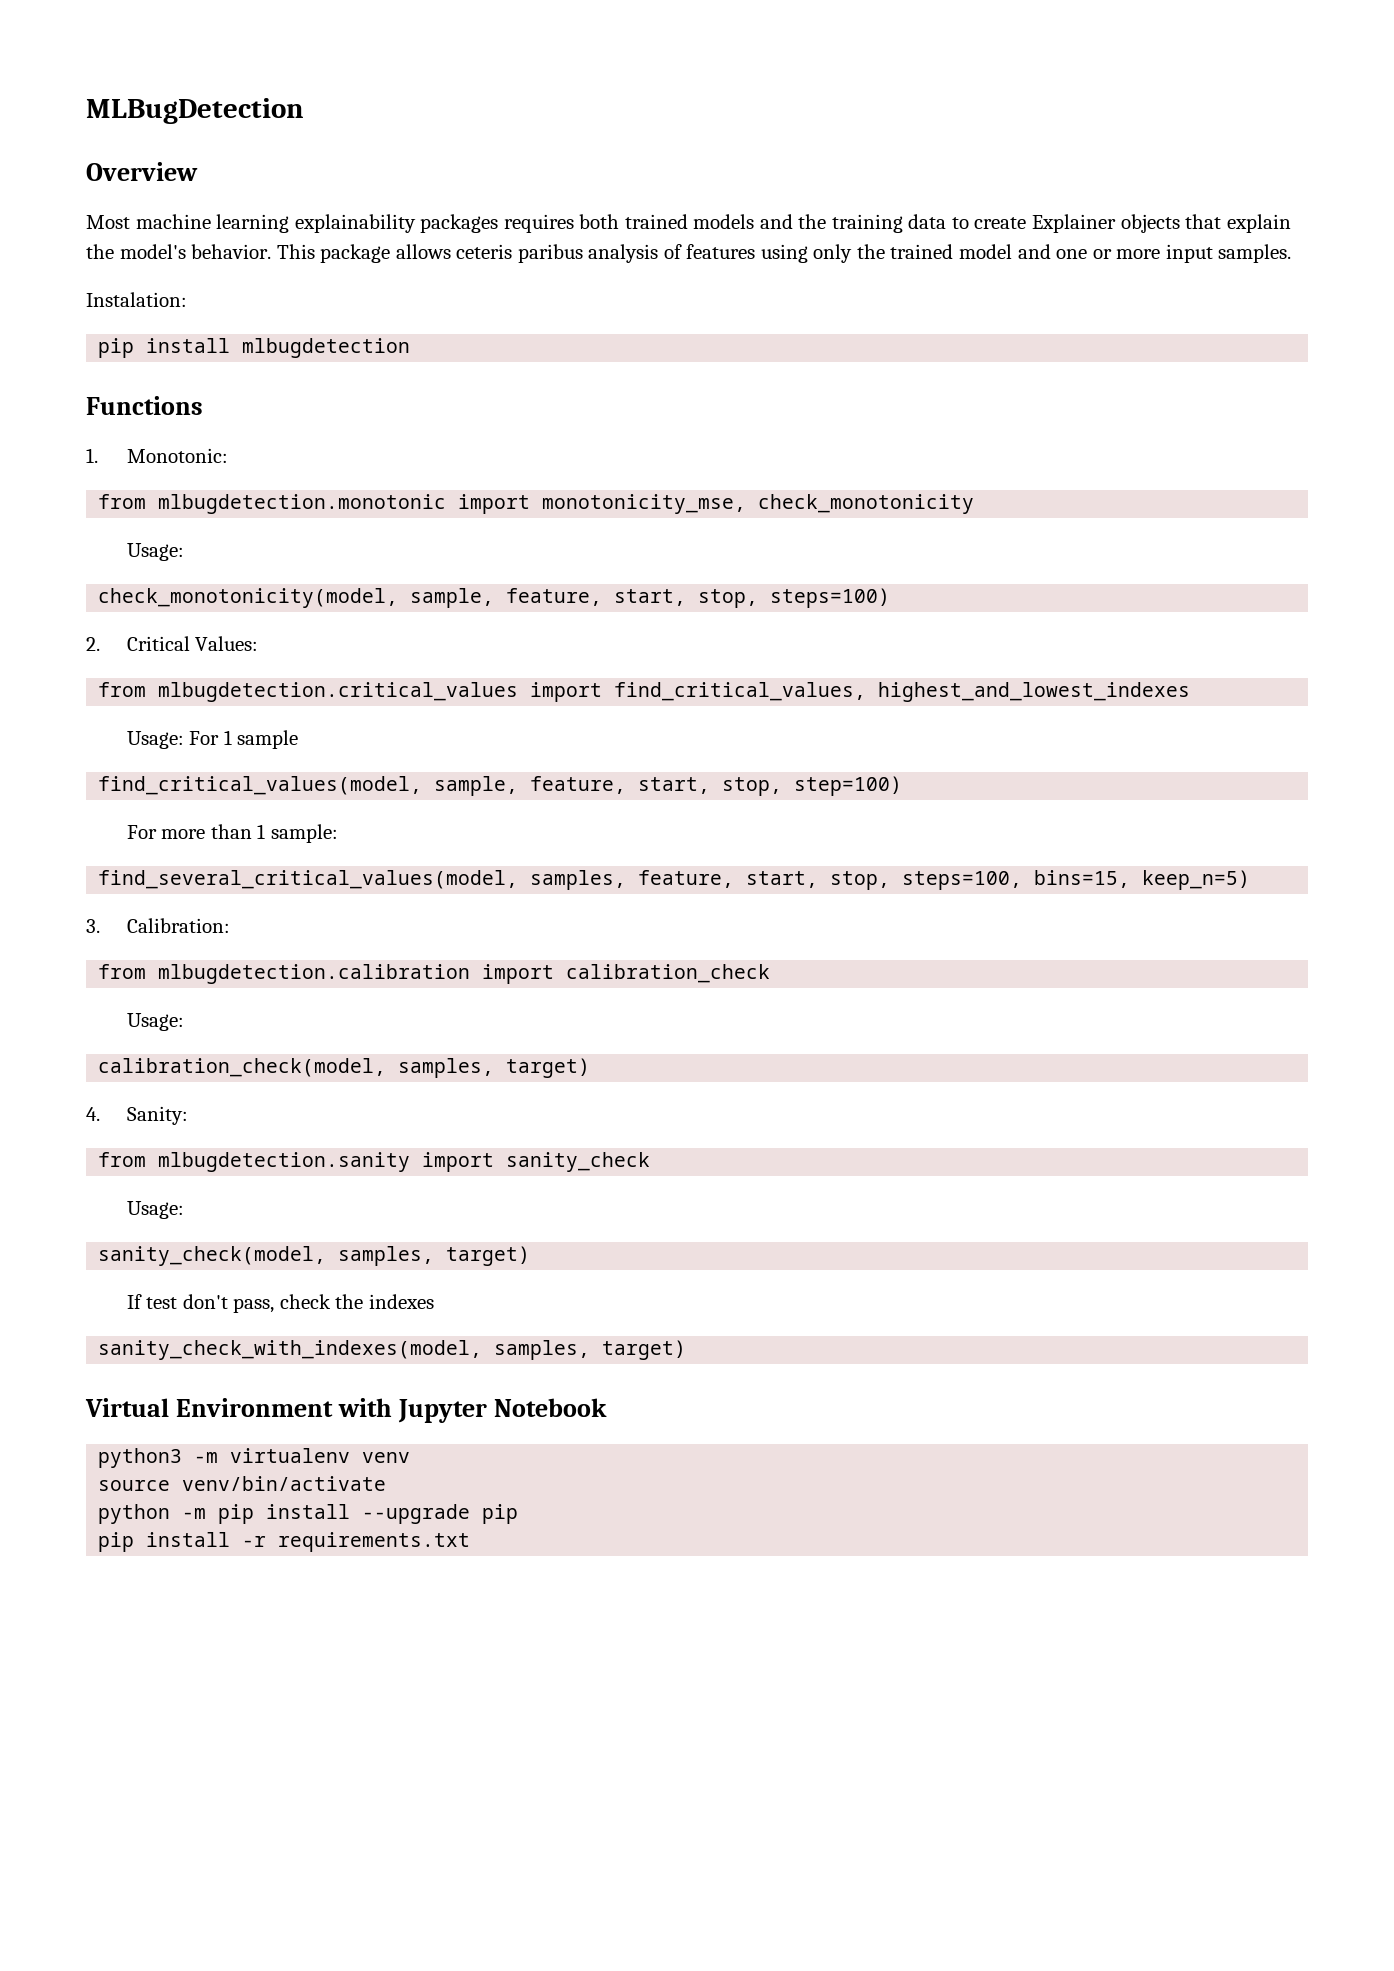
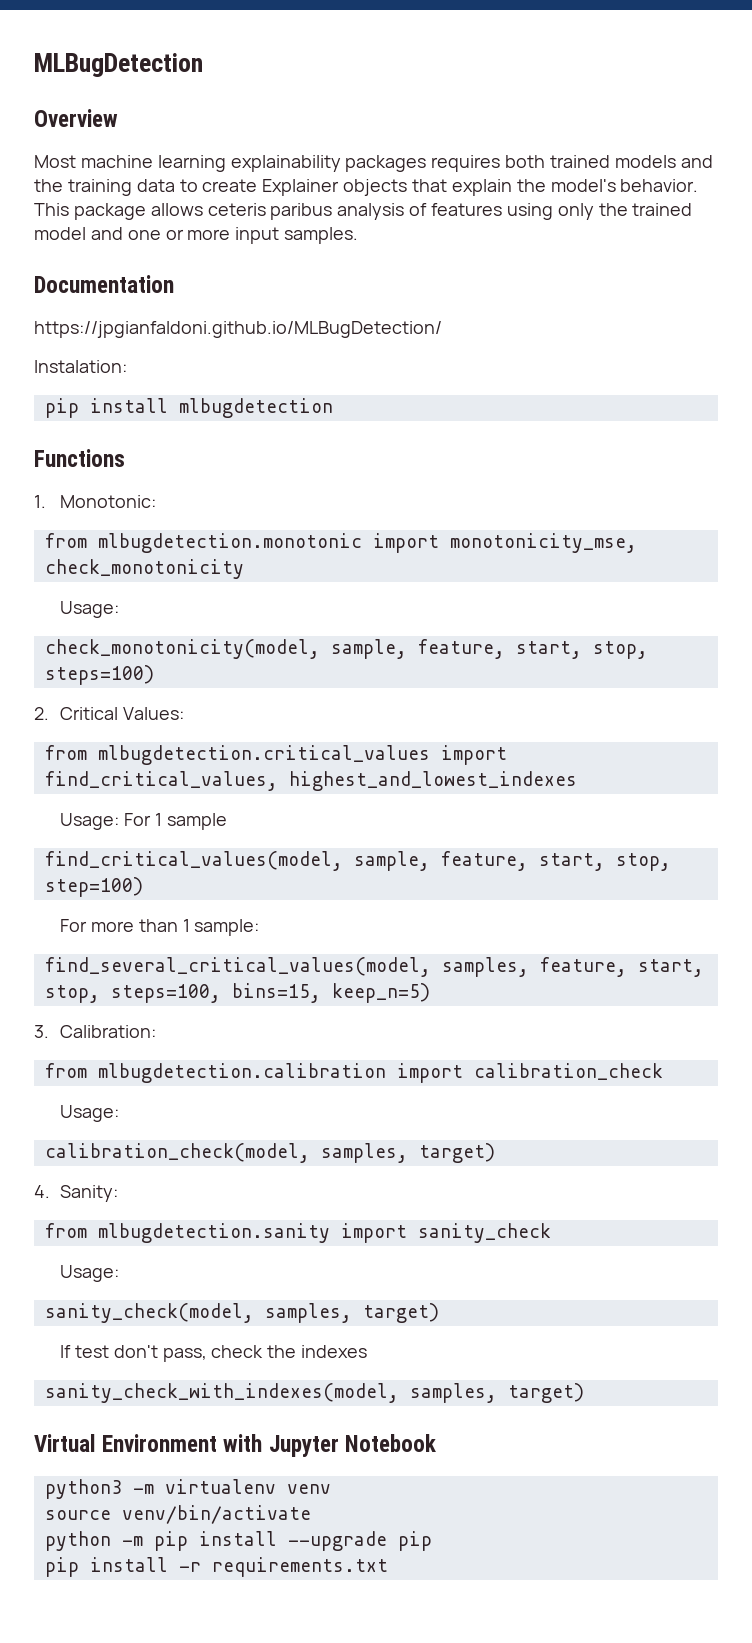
(1292, 253) none -> [34,275,174,293] [34,321,442,338] // Documentation // https://jpgianfaldoni.github.io/MLBugDetection/

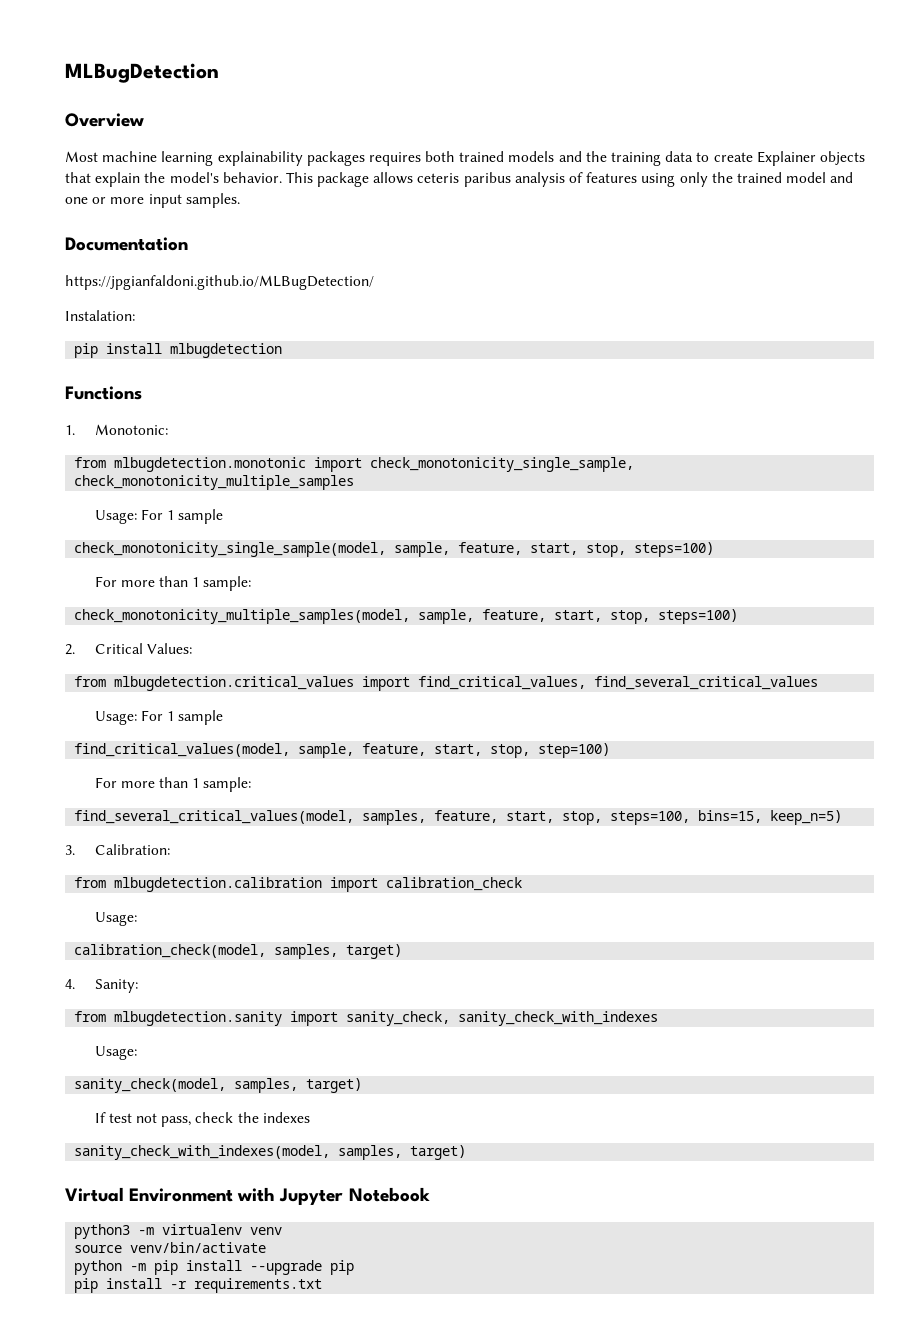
[449,533,637,553] [44,559,244,579] [60,601,120,618] [44,639,320,659] monotonicity_mse, check_monotonicity // Usage: // check_monotonicity(model, -> [370,457,635,472] [74,475,355,490] [94,509,224,524] [74,542,715,557] [94,576,252,591] [74,609,411,624] check_monotonicity_single_sample, check_monotonicity_multiple_samples // Usage: For 1 sample // check_monotonicity_single_sample(model, sample, feature, start, stop, steps=100) // For more than 1 sample: // check_monotonicity_multiple_samples(model,
[288,771,577,791] highest_and_lowest_indexes -> [594,676,819,690] find_several_critical_values
[417,1223,551,1243] sanity_check -> [346,1011,659,1026] sanity_check, sanity_check_with_indexes
[113,1345,158,1358] don't -> [136,1113,158,1123] not

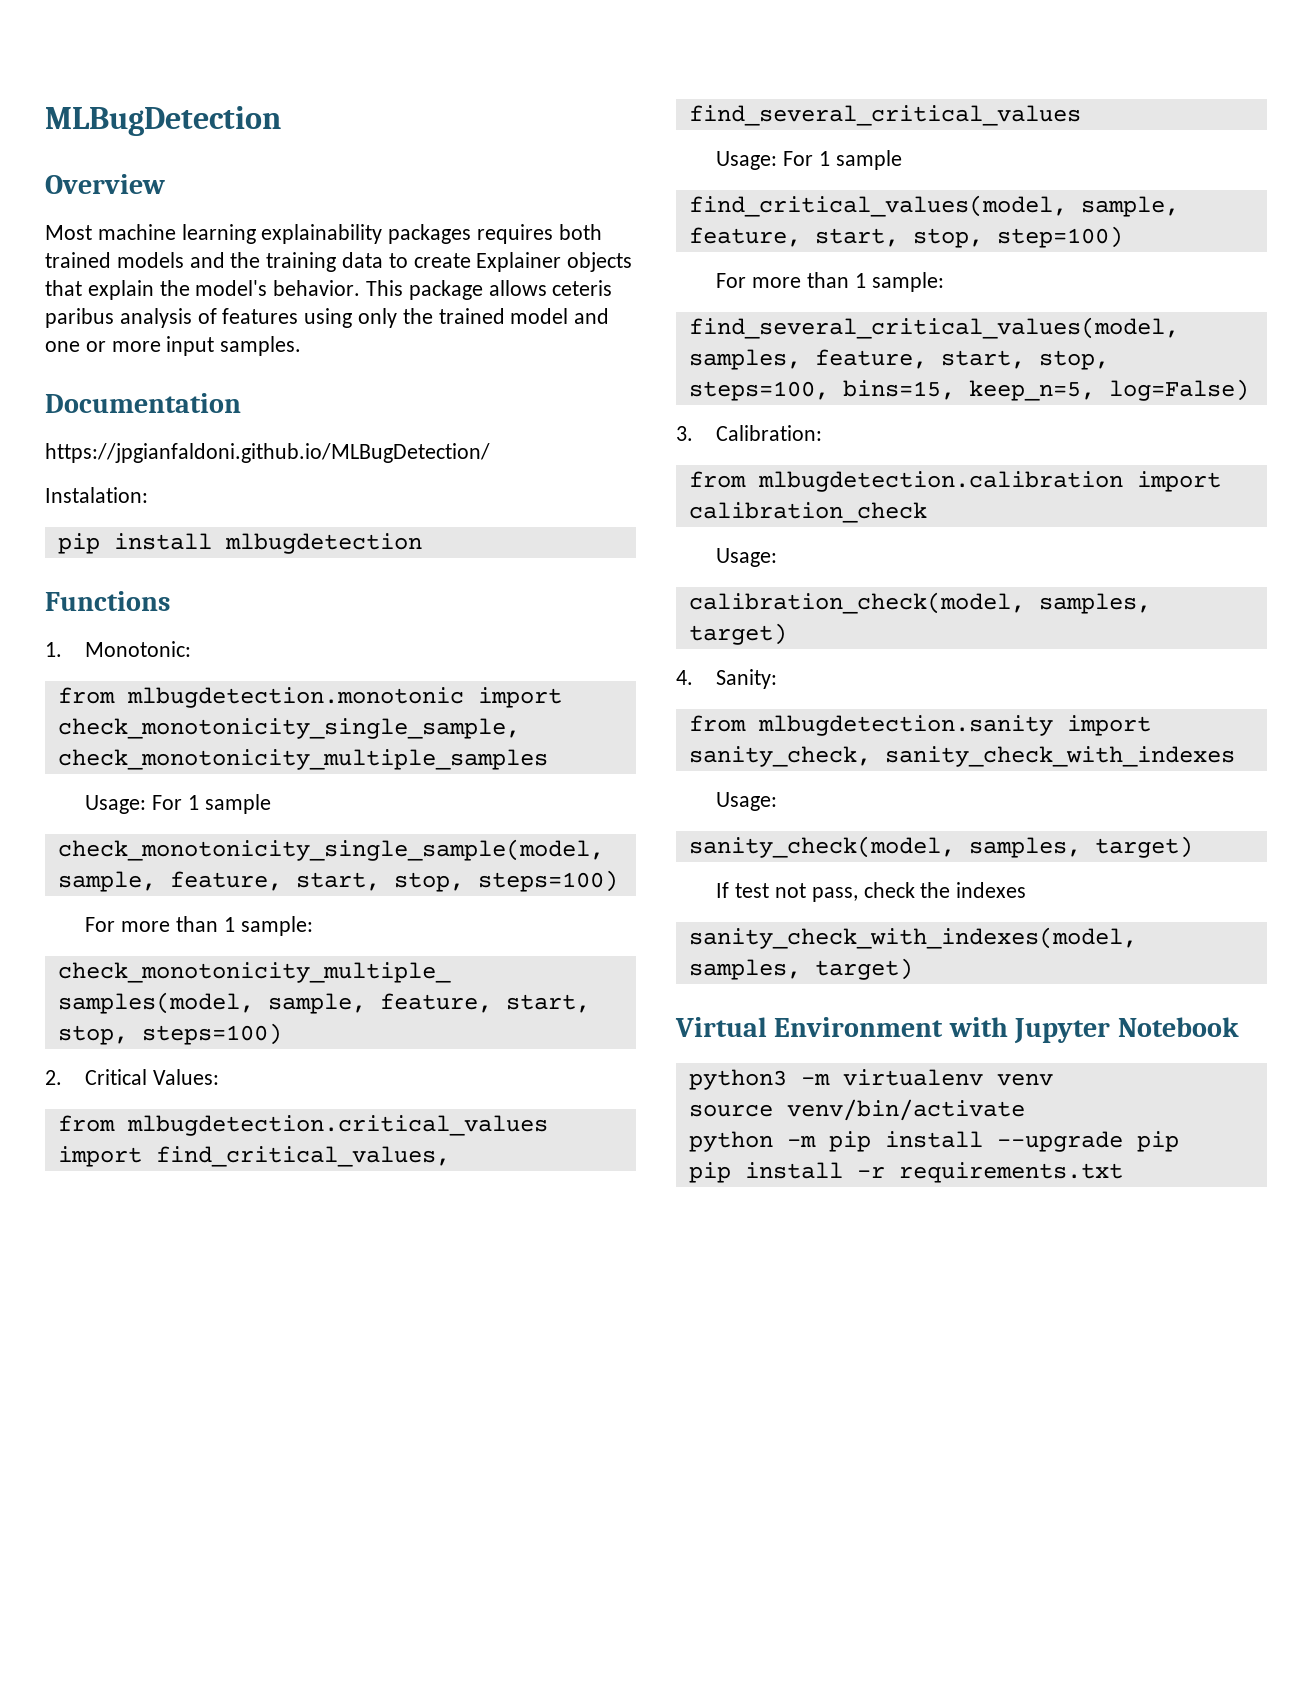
[770,810,843,825] keep_n=5) -> [968,379,1249,401] keep_n=5, log=False)

